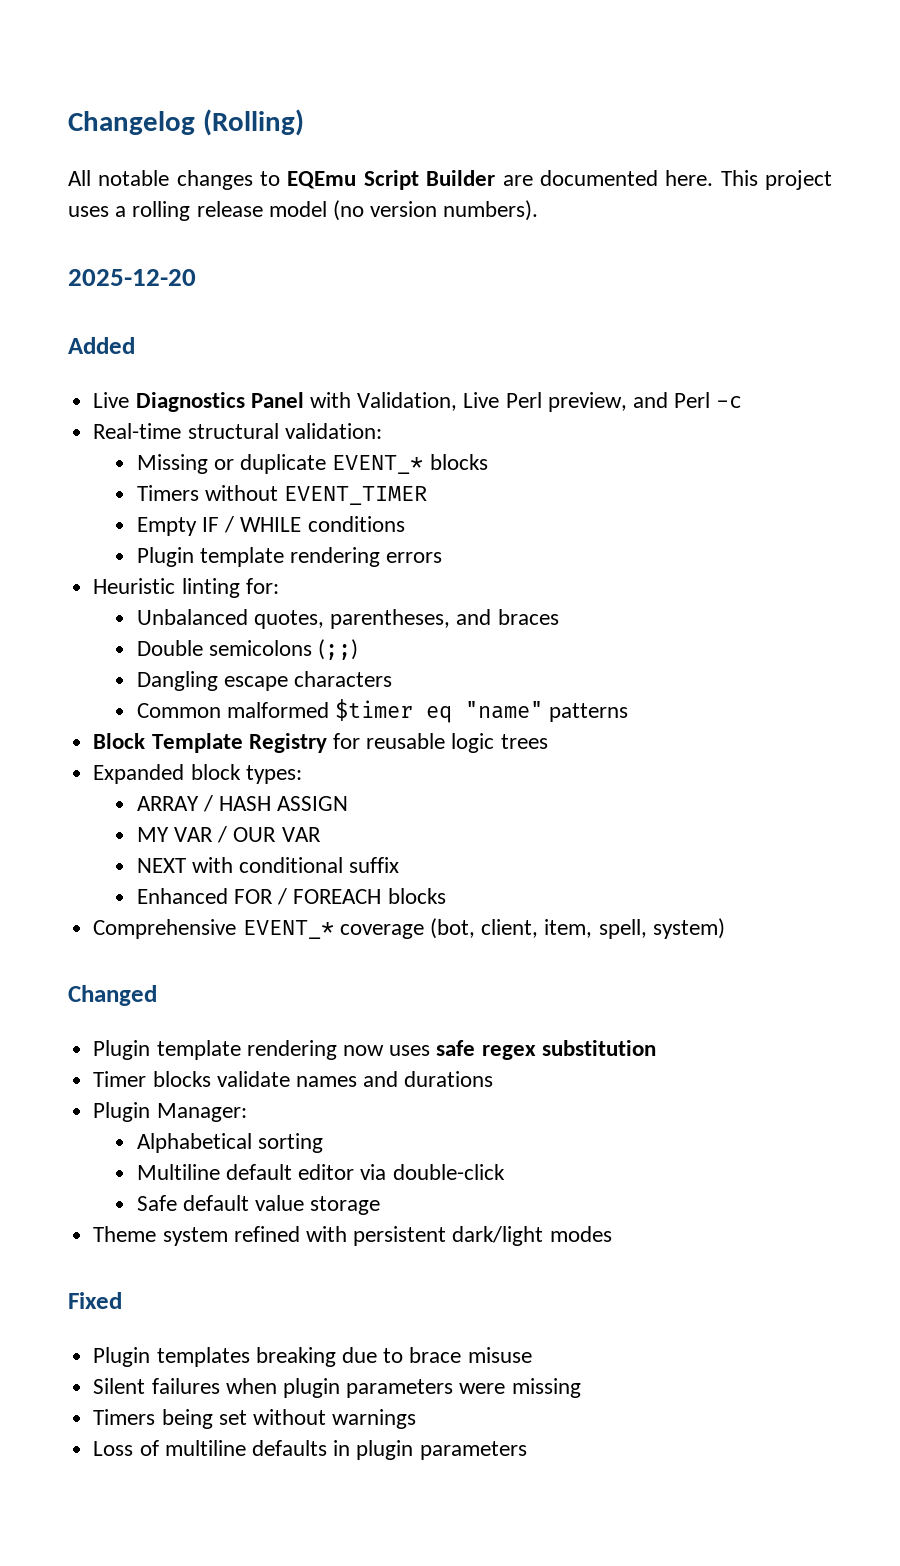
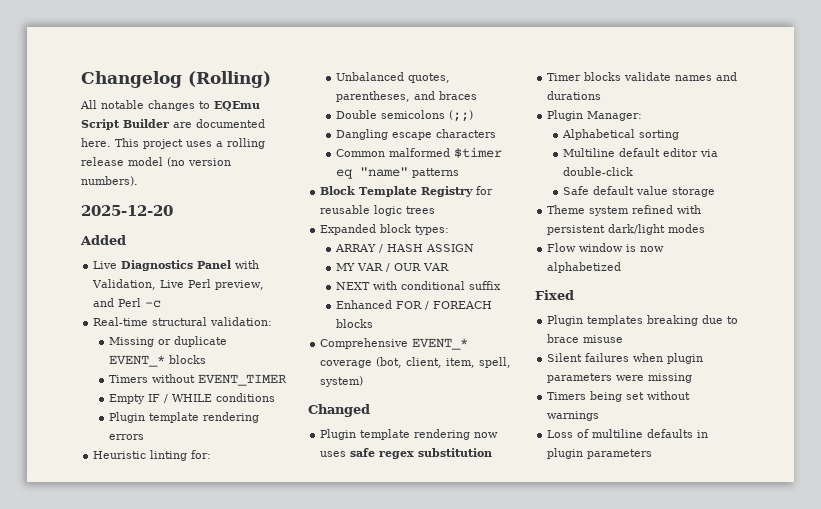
(612, 1234) none -> [547,243,665,252] [547,262,622,273] // Flow window is now alphabetized

